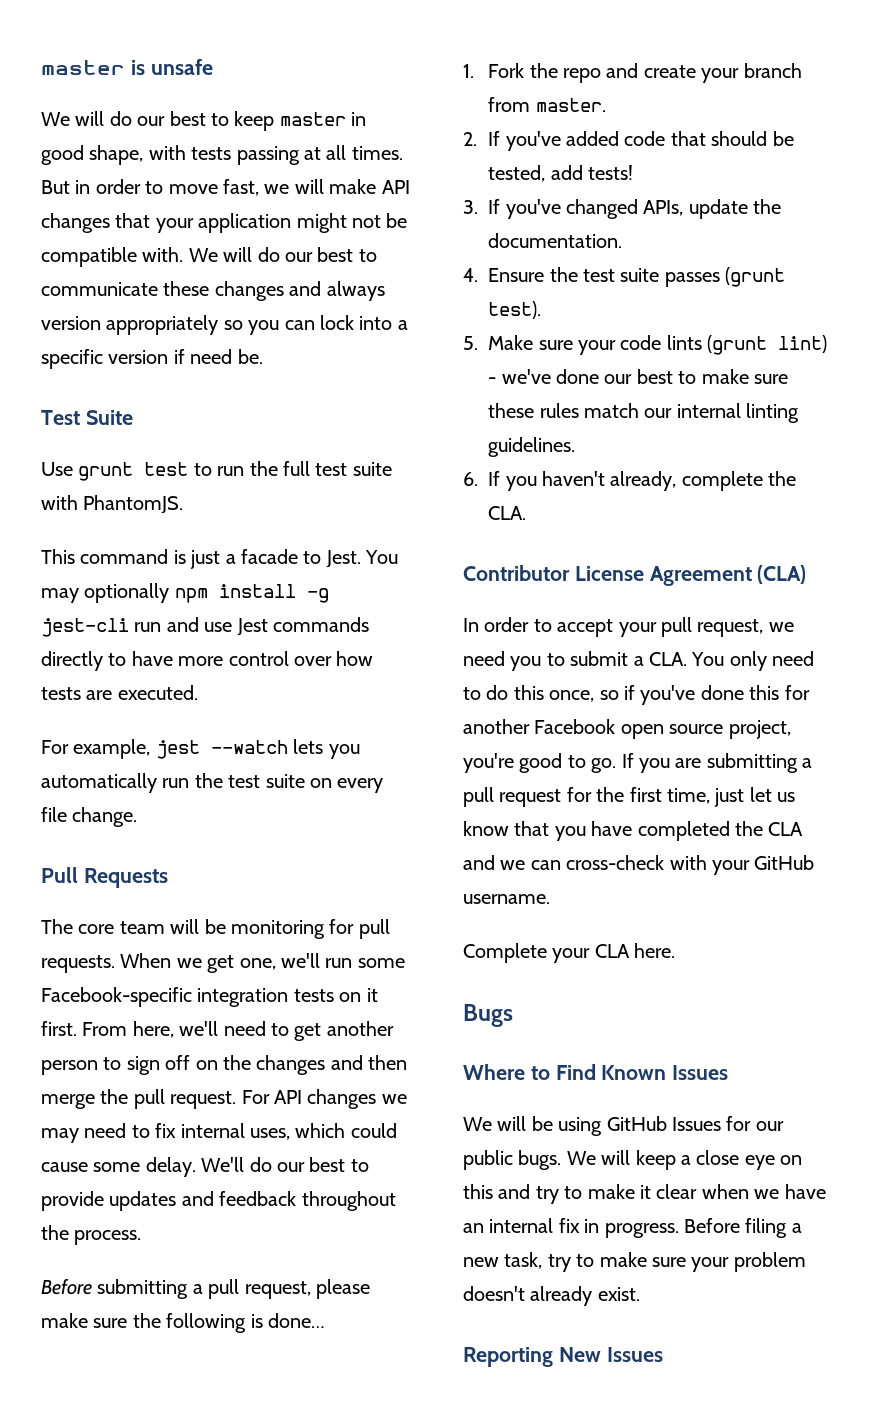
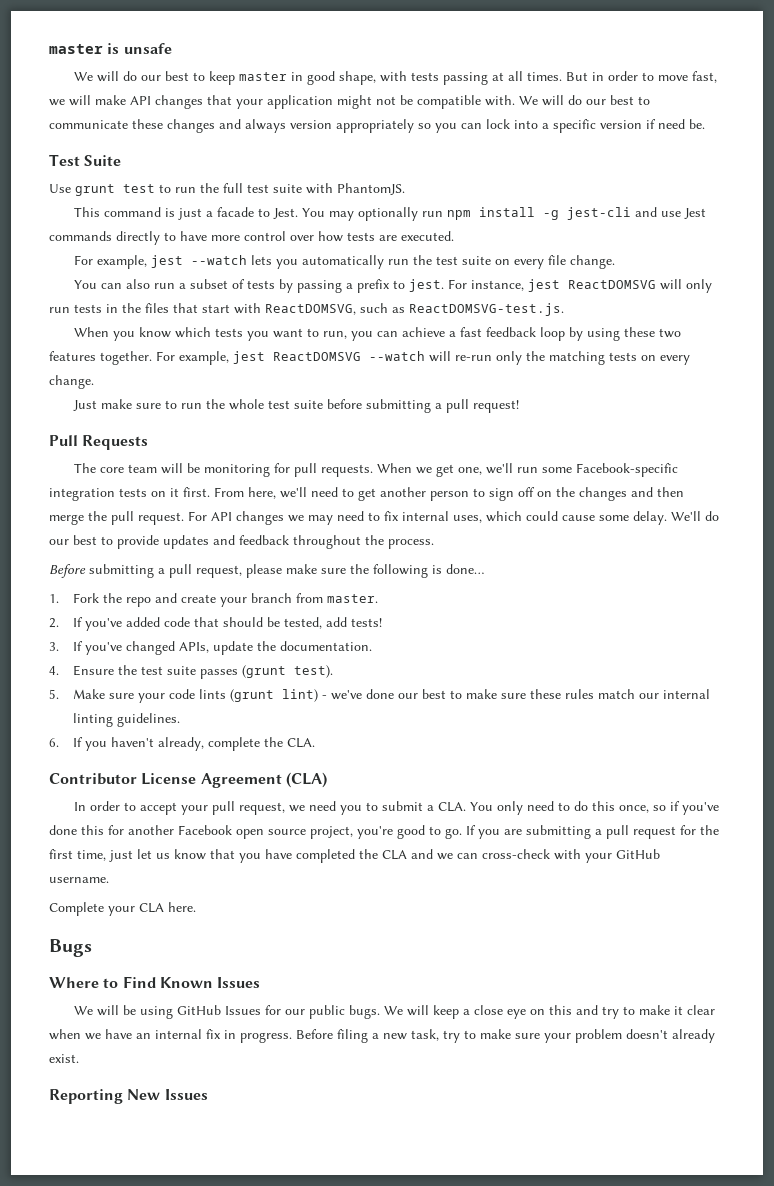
(170, 593) none -> [422,211,444,217] run
[134,622,162,632] run -> (632, 213) none
(138, 817) none -> [74,279,713,293] [49,303,564,316] [74,327,682,341] [49,351,690,365] [49,375,94,389] [73,399,520,413] // You can also run a subset of tests by passing a prefix to jest. For instance, jest ReactDOMSVG will only run tests in the files that start with ReactDOMSVG, such as ReactDOMSVG-test.js. // When you know which tests you want to run, you can achieve a fast feedback loop by using these two features together. For example, jest ReactDOMSVG --watch will re-run only the matching tests on every change. // Just make sure to run the whole test suite before submitting a pull request!

